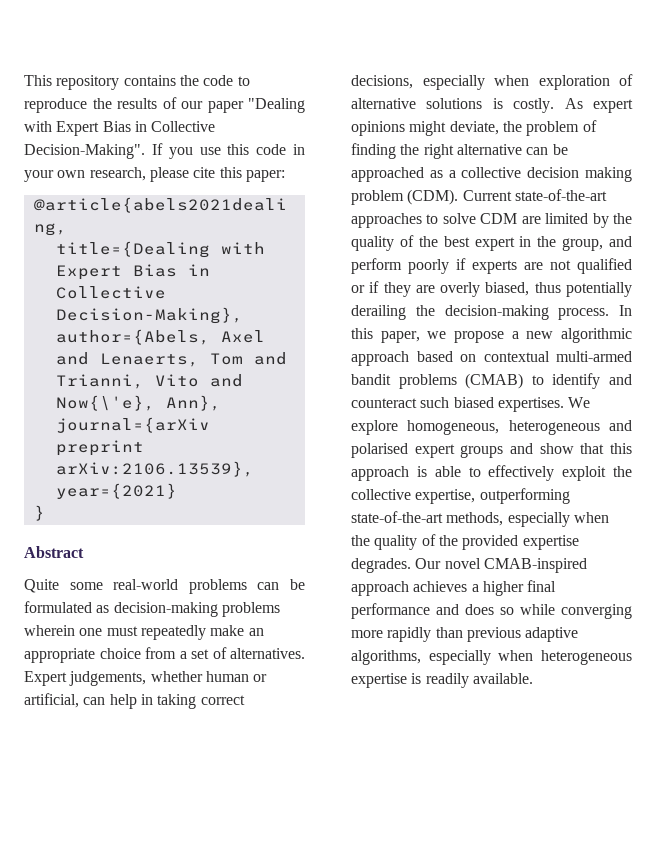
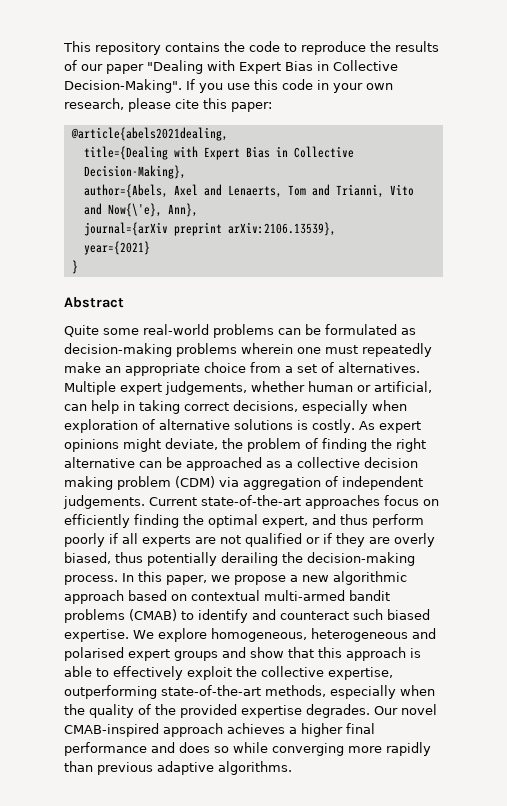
[24,671,67,686] Expert -> [64,381,162,395] Multiple expert
[407,189,607,205] [351,213,632,228] [351,235,632,251] (CDM). Current state-of-the-art approaches to solve CDM are limited by the quality of the best expert in the group, and -> [175,476,423,490] [63,495,439,509] [64,514,368,528] (CDM) via aggregation of independent judgements. Current state-of-the-art approaches focus on efficiently finding the optimal expert, and thus
(466, 264) none -> [122,533,138,544] all
[497,397,564,412] expertises. -> [64,629,129,642] expertise.
[351,650,632,665] [351,673,533,688] algorithms, especially when heterogeneous expertise is readily available. -> [218,761,292,775] algorithms.

